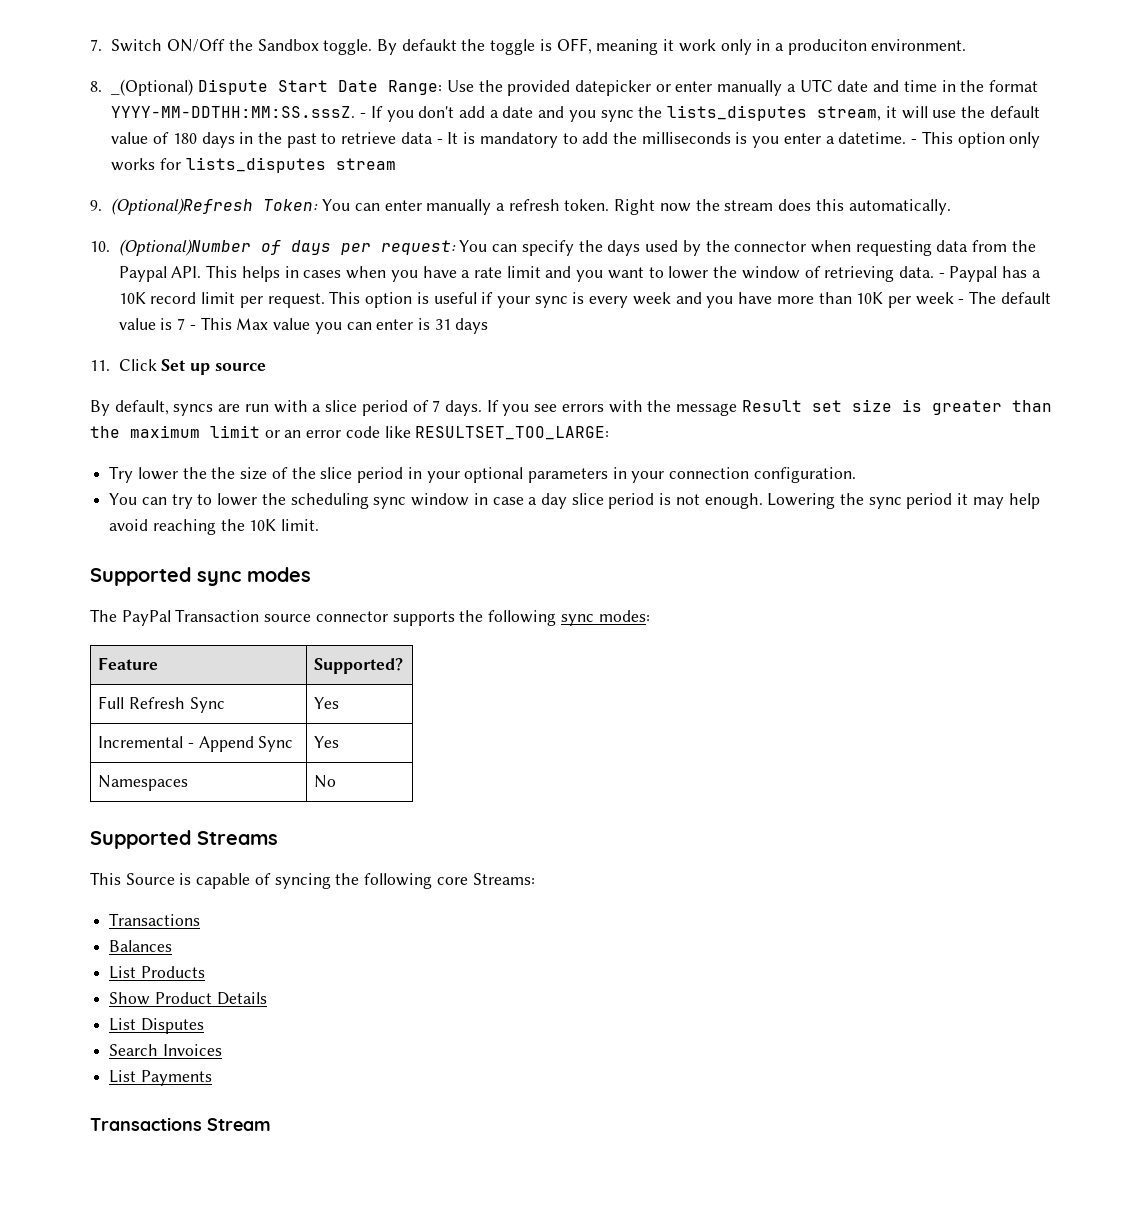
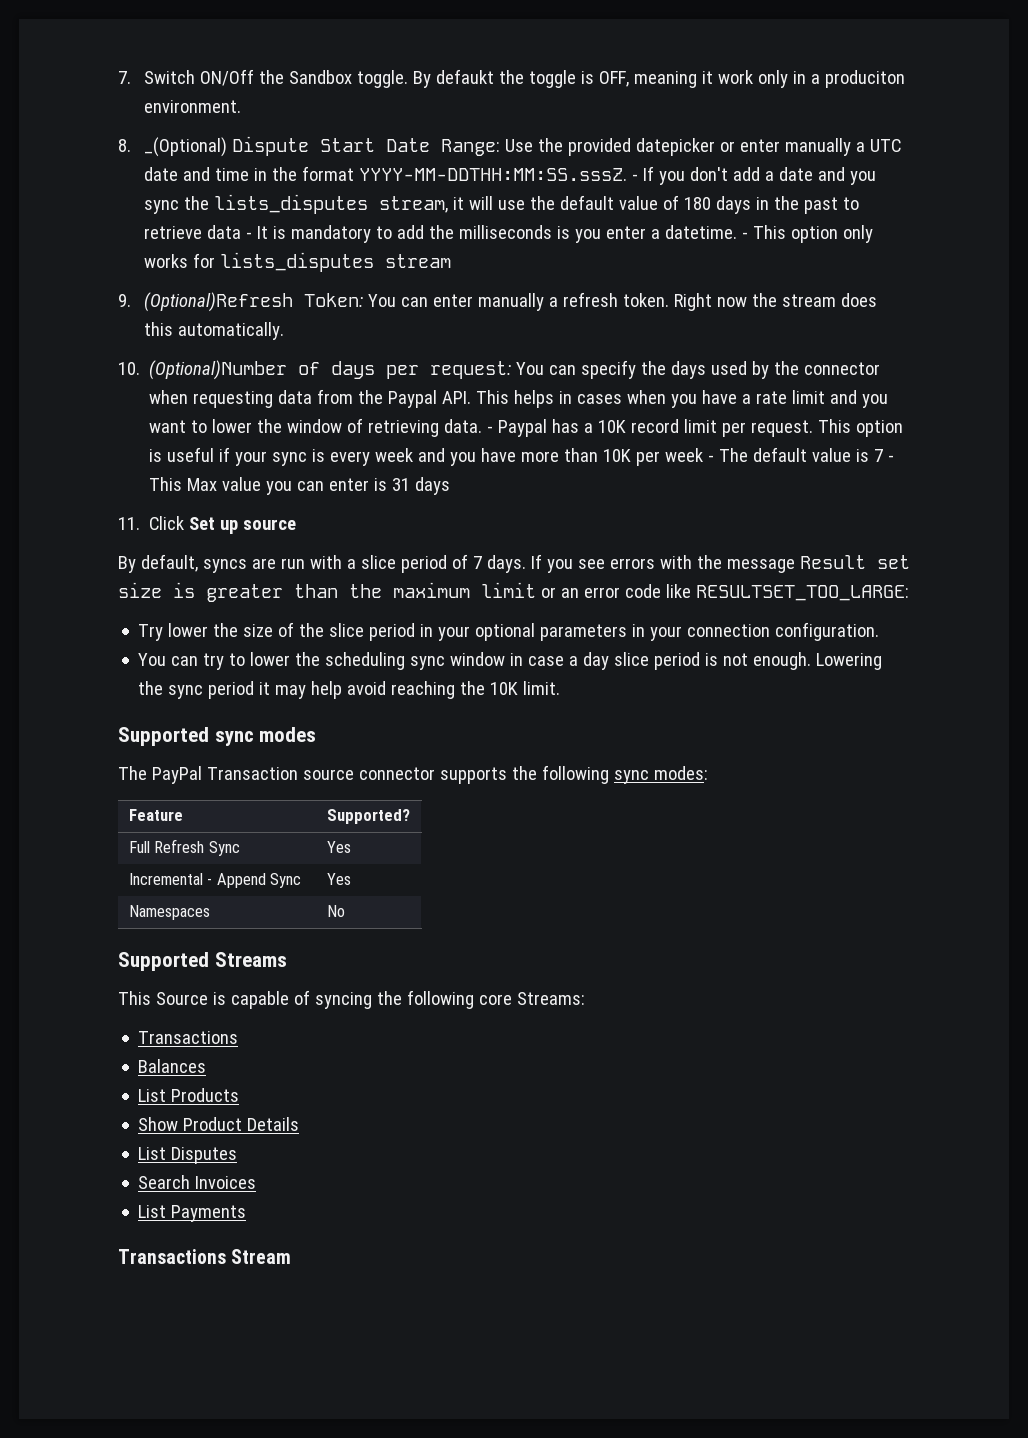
[211,467,236,479] the -> (239, 630) none

